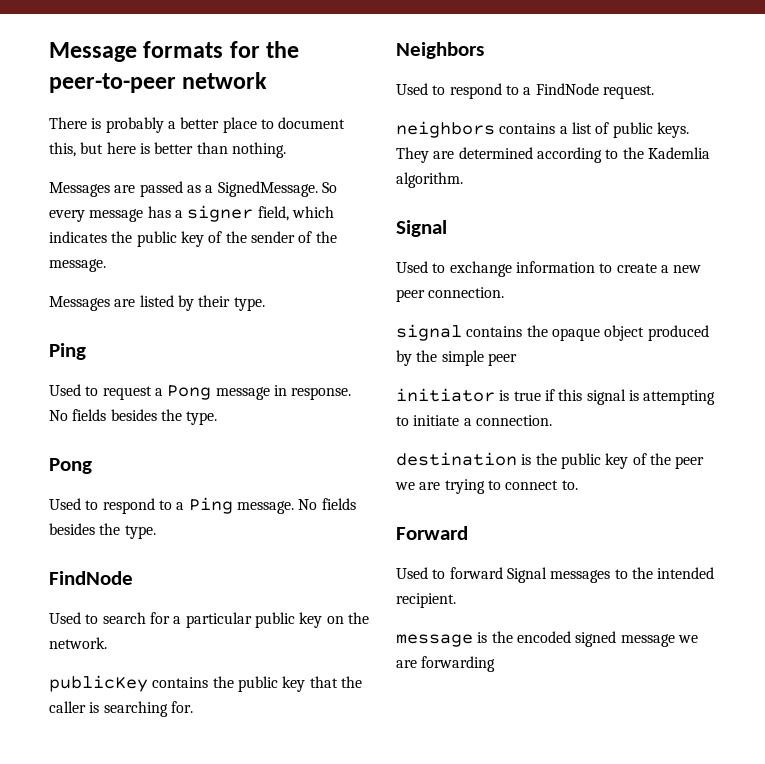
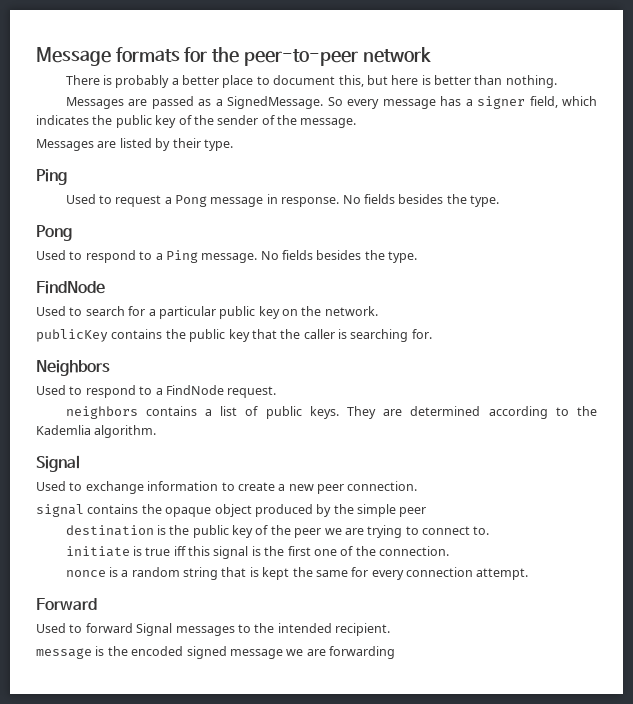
[396,388,716,405] [396,415,552,426] // initiator is true if this signal is attempting to initiate a connection. -> (427, 512) none
(578, 485) none -> [65,546,450,559] [65,567,529,580] // initiate is true iff this signal is the first one of the connection. // nonce is a random string that is kept the same for every connection attempt.

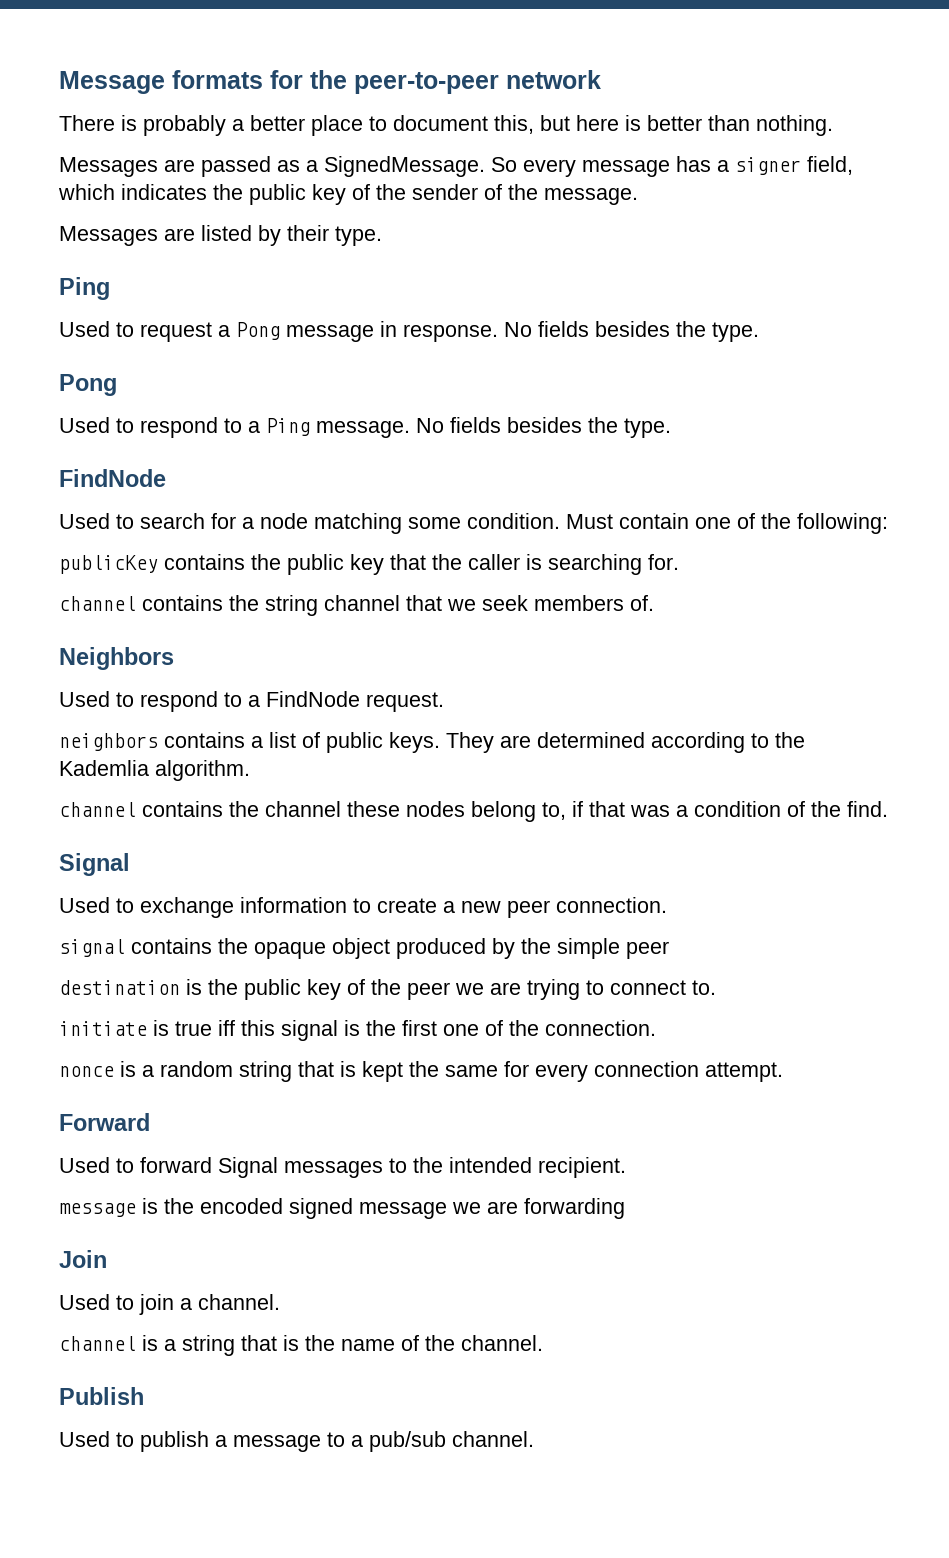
[158,306,378,319] particular public key on the network. -> [260,513,888,534] node matching some condition. Must contain one of the following:
(432, 334) none -> [59,595,654,616] // channel contains the string channel that we seek members of.
(157, 431) none -> [59,801,888,822] // channel contains the channel these nodes belong to, if that was a condition of the find.
(395, 652) none -> [59,1250,107,1268] [59,1294,280,1315] [59,1335,543,1356] [59,1387,144,1405] [59,1431,534,1452] // Join // Used to join a channel. // channel is a string that is the name of the channel. // Publish // Used to publish a message to a pub/sub channel.

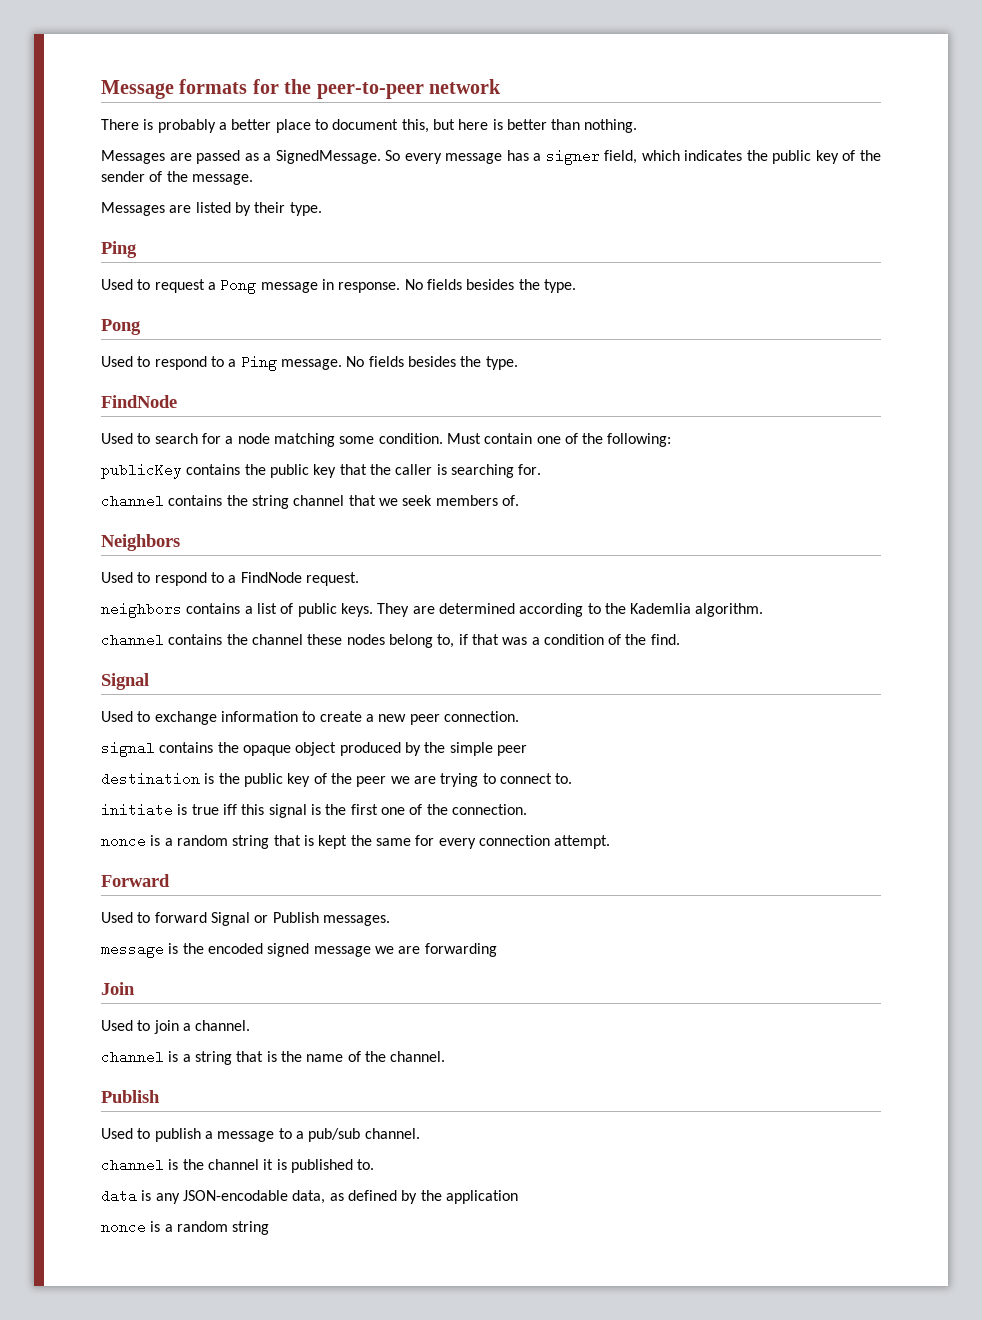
[284,1157,626,1178] messages to the intended recipient. -> [254,912,390,926] or Publish messages.
(534, 1439) none -> [101,1158,375,1173] [101,1189,518,1204] [101,1220,270,1235] // channel is the channel it is published to. // data is any JSON-encodable data, as defined by the application // nonce is a random string

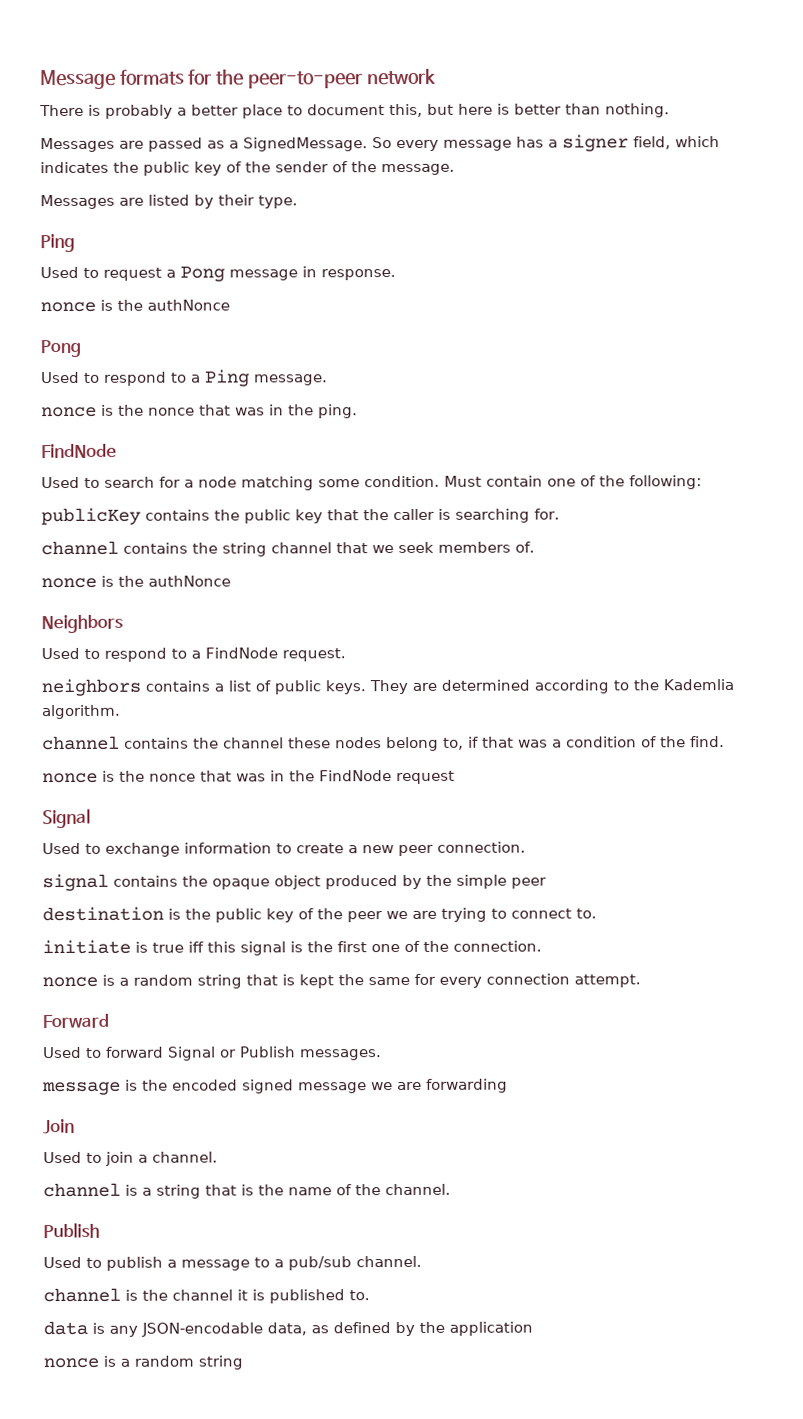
[404,279,576,293] No fields besides the type. -> [40,299,230,313] // nonce is the authNonce
[346,356,518,370] No fields besides the type. -> [41,404,358,419] // nonce is the nonce that was in the ping.
(519, 500) none -> [41,575,231,589] // nonce is the authNonce
(680, 639) none -> [42,770,455,785] // nonce is the nonce that was in the FindNode request

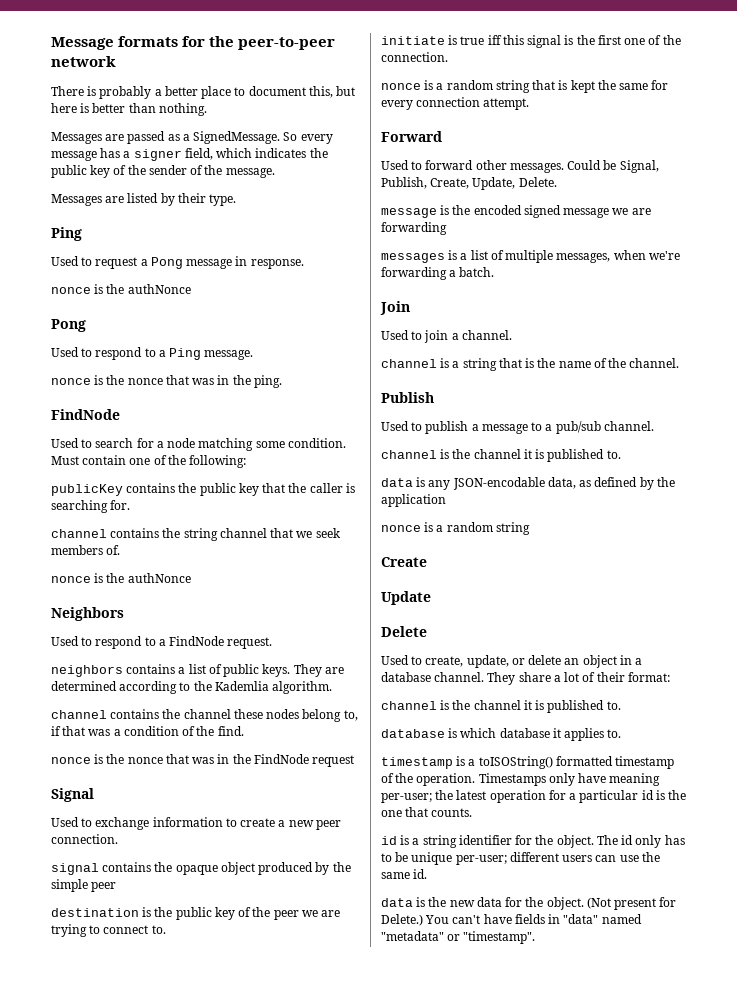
[167,1046,382,1061] Signal or Publish messages. -> [475,160,659,173] [381,177,557,190] other messages. Could be Signal, Publish, Create, Update, Delete.
(508, 1085) none -> [381,250,680,263] [381,267,495,280] // messages is a list of multiple messages, when we're forwarding a batch.
(243, 1362) none -> [381,557,427,567] [381,591,431,605] [381,626,427,637] [381,655,643,668] [381,672,670,685] [381,700,621,713] [381,728,622,741] [381,756,675,769] [381,773,661,786] [381,790,687,803] [381,807,473,817] [381,835,685,848] [381,852,660,865] [381,869,428,879] [381,897,677,910] [381,914,642,926] [381,931,536,944] // Create // Update // Delete // Used to create, update, or delete an object in a database channel. They share a lot of their format: // channel is the channel it is published to. // database is which database it applies to. // timestamp is a toISOString() formatted timestamp of the operation. Timestamps only have meaning per-user; the latest operation for a particular id is the one that counts. // id is a string identifier for the object. The id only has to be unique per-user; different users can use the same id. // data is the new data for the object. (Not present for Delete.) You can't have fields in "data" named "metadata" or "timestamp".

